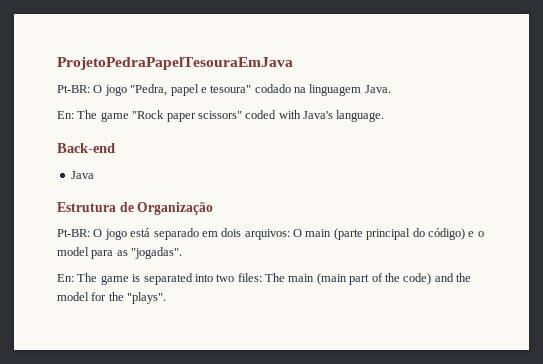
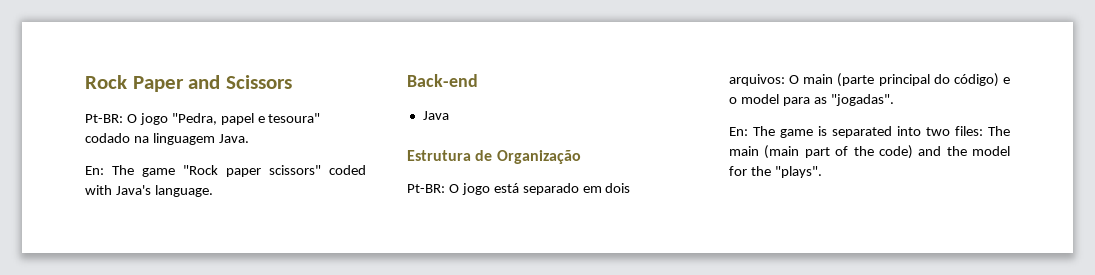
[57,57,293,70] ProjetoPedraPapelTesouraEmJava -> [85,75,292,92] Rock Paper and Scissors

